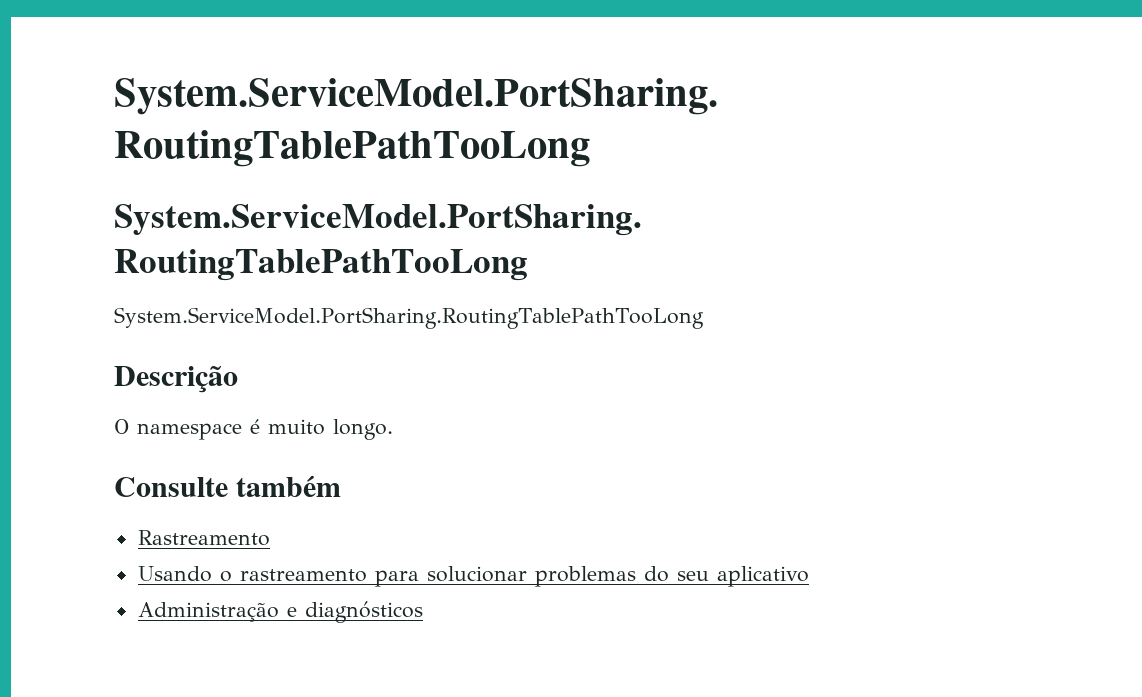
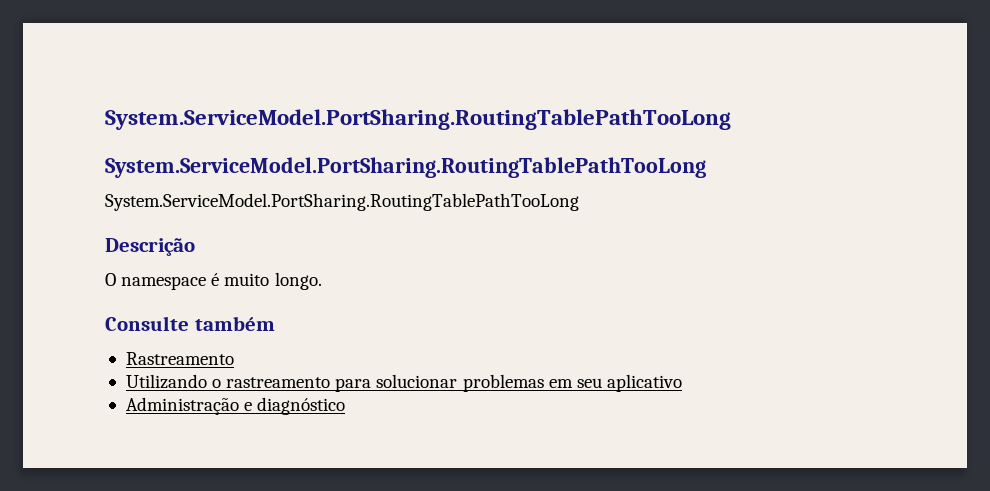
[137,566,212,582] Usando -> [125,374,207,389] Utilizando
[643,566,669,582] do -> [548,379,573,388] em
[304,601,423,623] diagnósticos -> [257,397,346,415] diagnóstico

